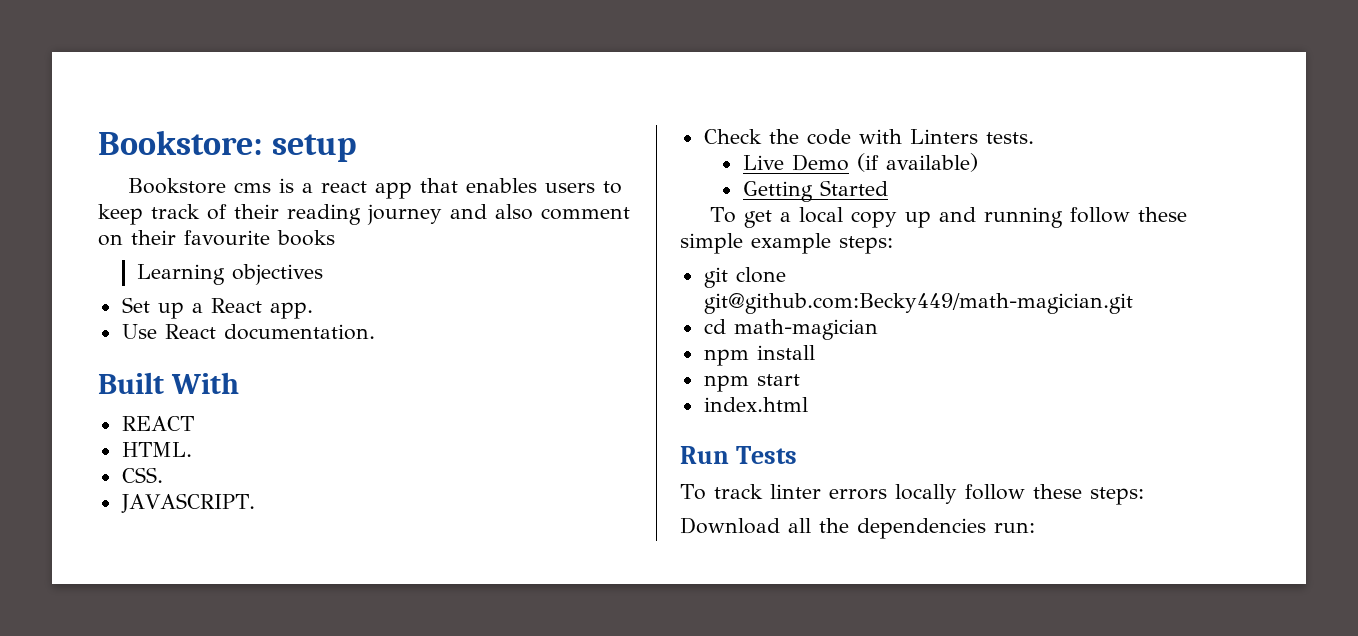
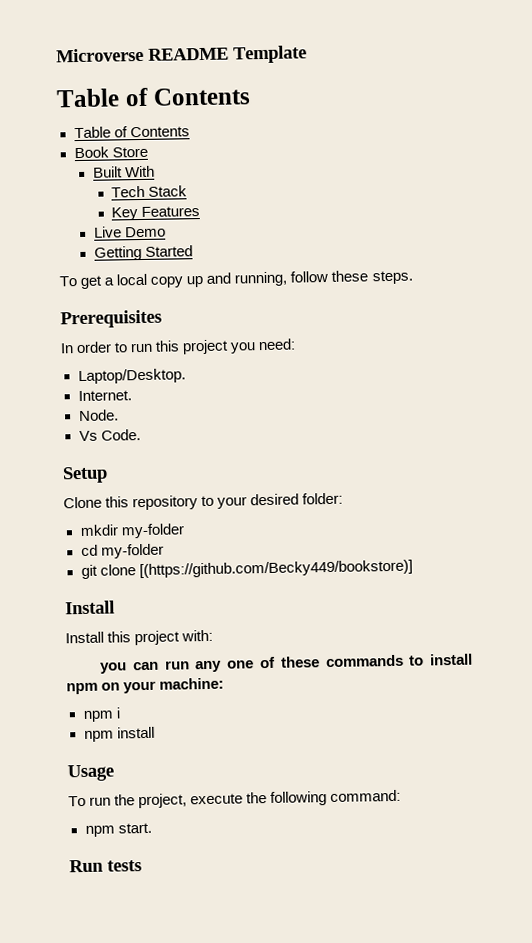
[98,130,357,162] [127,178,622,199] [98,204,630,225] [98,230,335,246] [136,264,323,285] [121,297,313,319] [121,324,375,340] [98,372,239,394] [121,416,194,431] [121,442,192,457] [121,467,163,483] [120,493,255,513] [703,129,1034,145] Bookstore: setup // Bookstore cms is a react app that enables users to keep track of their reading journey and also comment on their favourite books // Learning objectives // Set up a React app. // Use React documentation. // Built With // REACT // HTML. // CSS. // JAVASCRIPT. // Check the code with Linters tests. -> [56,45,307,64] [56,87,251,108] [73,126,190,139] [73,146,148,159] [92,165,155,178] [111,185,188,198] [111,206,201,221] Microverse README Template // Table of Contents // Table of Contents // Book Store // Built With // Tech Stack // Key Features
[856,153,978,172] (if available) -> (166, 232) none
[983,207,1187,228] [680,233,893,254] [703,267,786,288] [703,293,1133,314] [703,319,878,340] [703,345,815,366] [703,374,800,392] [703,397,808,412] running follow these simple example steps: // git clone git@github.com:Becky449/math-magician.git // cd math-magician // npm install // npm start // index.html -> [234,270,413,287] [60,309,162,329] [60,338,297,355] [77,368,186,385] [77,390,132,402] [77,409,119,422] [78,429,141,442] [62,466,108,484] [63,492,344,511] [79,523,185,539] [80,543,164,559] [80,559,413,580] [65,600,115,615] [65,629,214,646] [100,653,473,674] [66,677,225,695] [82,707,120,723] [83,726,155,742] [67,764,114,782] [68,789,402,809] [84,822,152,837] running, follow these steps. // Prerequisites // In order to run this project you need: // Laptop/Desktop. // Internet. // Node. // Vs Code. // Setup // Clone this repository to your desired folder: // mkdir my-folder // cd my-folder // git clone [(https://github.com/Becky449/bookstore)] // Install // Install this project with: // you can run any one of these commands to install npm on your machine: // npm i // npm install // Usage // To run the project, execute the following command: // npm start.
[735,446,797,464] [680,484,1144,505] [680,517,1035,539] Tests // To track linter errors locally follow these steps: // Download all the dependencies run: -> [107,860,142,872] tests

